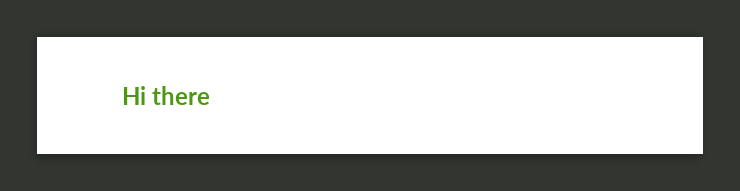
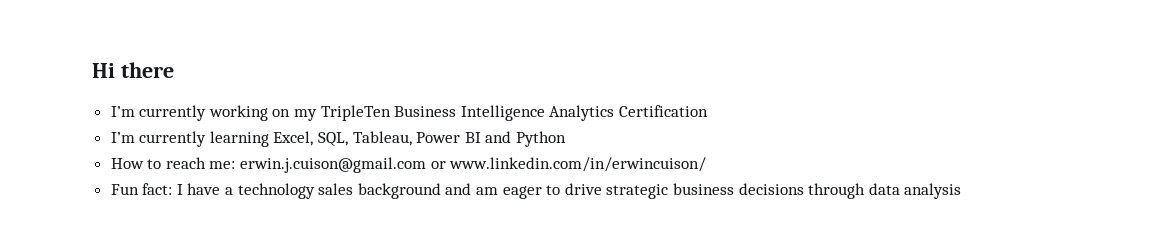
(211, 95) none -> [110,105,709,121] [110,131,567,147] [110,157,707,173] [110,183,962,199] // I’m currently working on my TripleTen Business Intelligence Analytics Certification // I’m currently learning Excel, SQL, Tableau, Power BI and Python // How to reach me: erwin.j.cuison@gmail.com or www.linkedin.com/in/erwincuison/ // Fun fact: I have a technology sales background and am eager to drive strategic business decisions through data analysis

